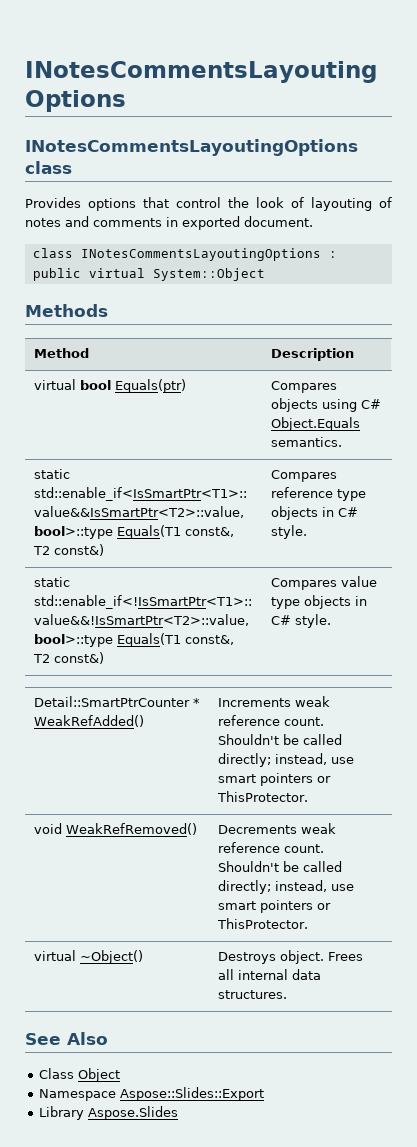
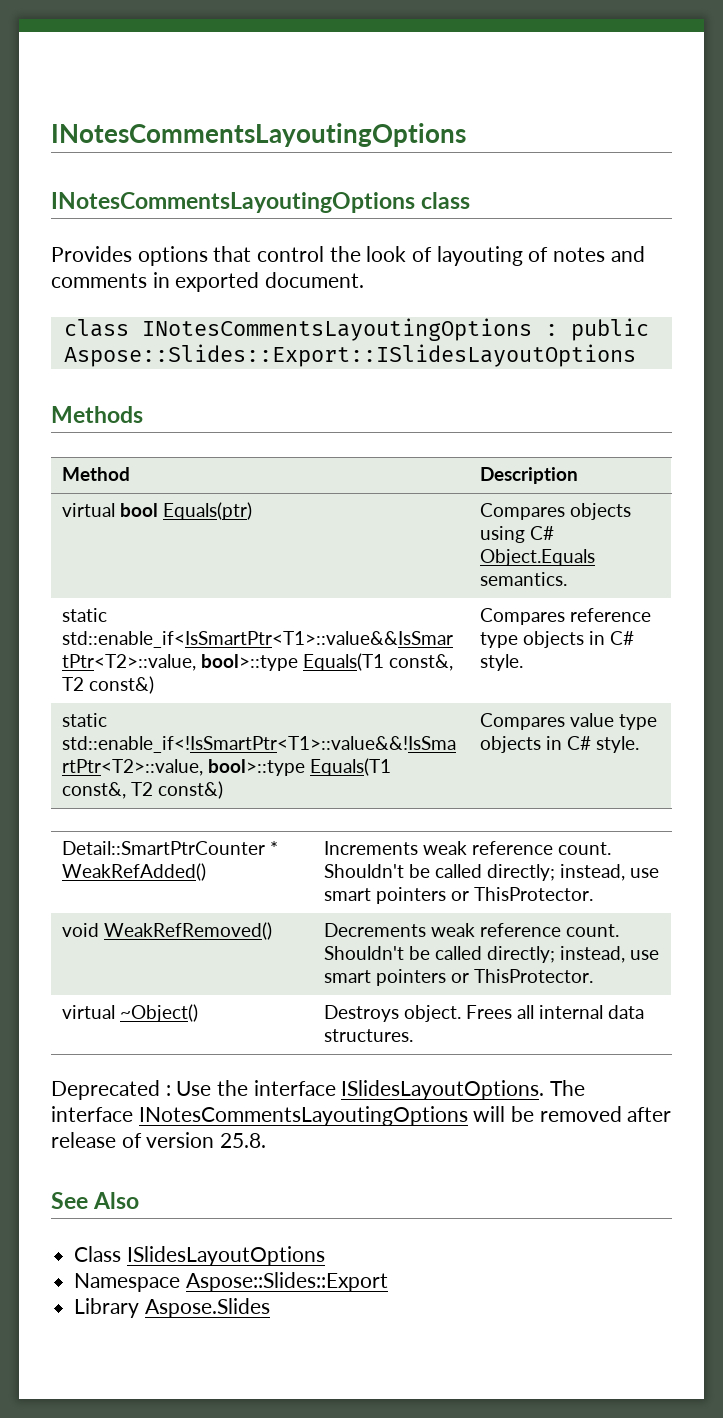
[88,268,265,281] virtual System::Object -> [63,344,636,367] Aspose::Slides::Export::ISlidesLayoutOptions
(288, 994) none -> [51,1080,586,1100] [51,1106,672,1126] [51,1132,267,1148] // Deprecated : Use the interface ISlidesLayoutOptions. The interface INotesCommentsLayoutingOptions will be removed after release of version 25.8.
[77,1068,120,1082] Object -> [126,1246,325,1266] ISlidesLayoutOptions

